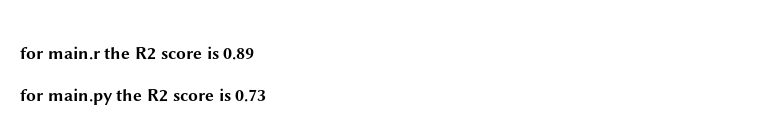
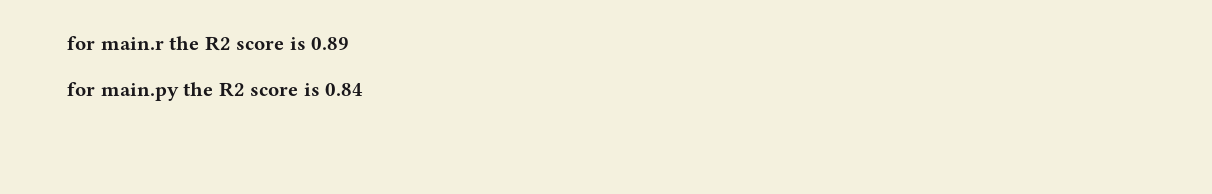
[235,89,267,102] 0.73 -> [325,83,364,96] 0.84

